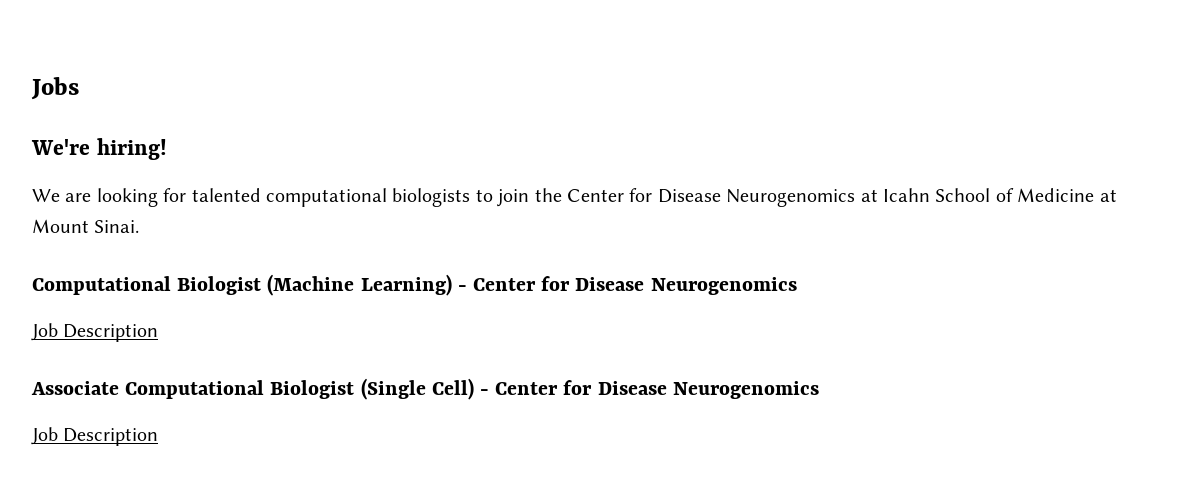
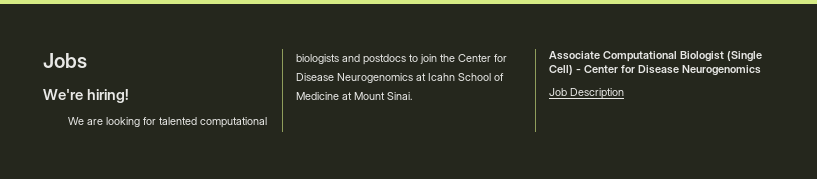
(471, 197) none -> [342,54,406,65] and postdocs
[32,274,797,296] [31,323,159,342] // Computational Biologist (Machine Learning) - Center for Disease Neurogenomics // Job Description -> (412, 96) none

